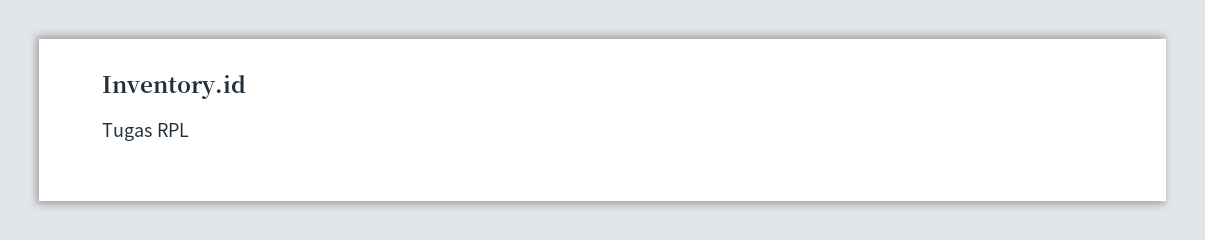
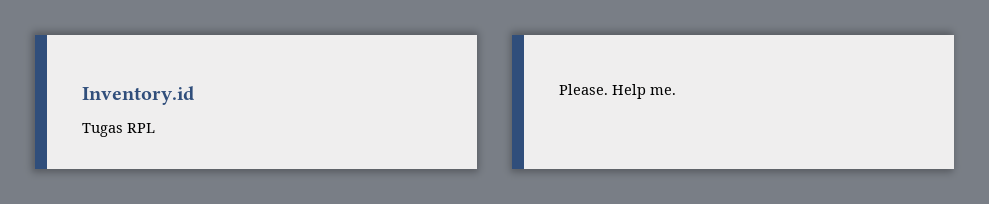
(189, 130) none -> [559,84,676,99] // Please. Help me.

